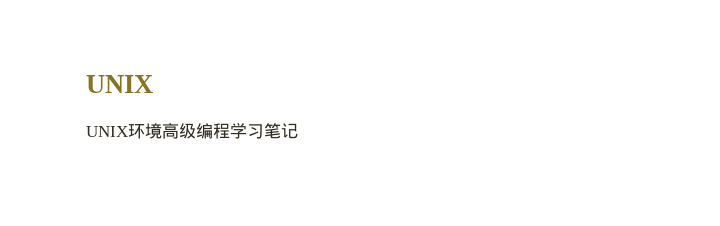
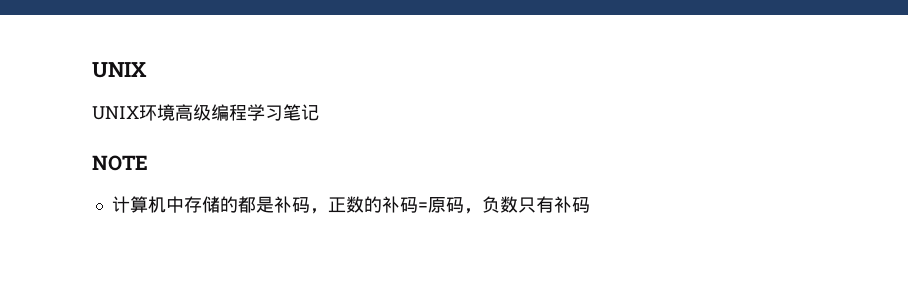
(298, 131) none -> [92,155,148,171] [111,196,590,214] // NOTE // 计算机中存储的都是补码，正数的补码=原码，负数只有补码

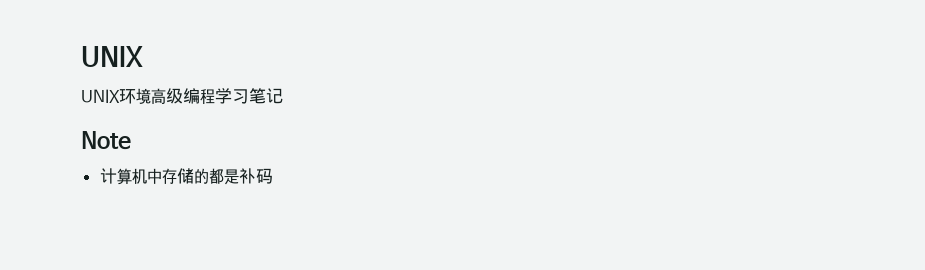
[92,155,148,171] NOTE -> [81,131,131,150] Note
[309,196,590,214] ，正数的补码=原码，负数只有补码 -> (273, 176) none

